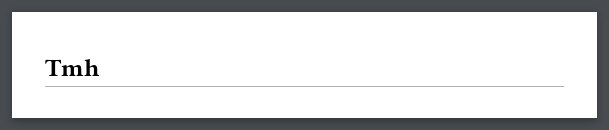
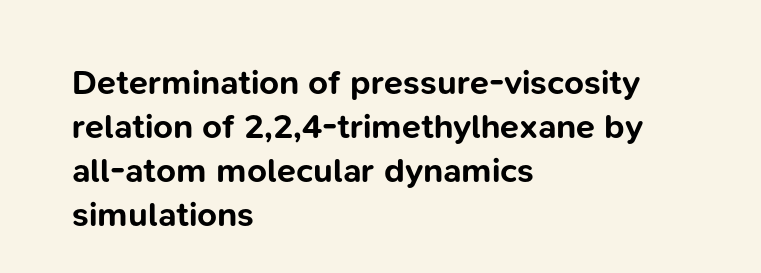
[45,59,100,76] Tmh -> [72,69,641,100] [72,113,644,144] [72,157,534,188] [72,201,254,227] Determination of pressure-viscosity relation of 2,2,4-trimethylhexane by all-atom molecular dynamics simulations

